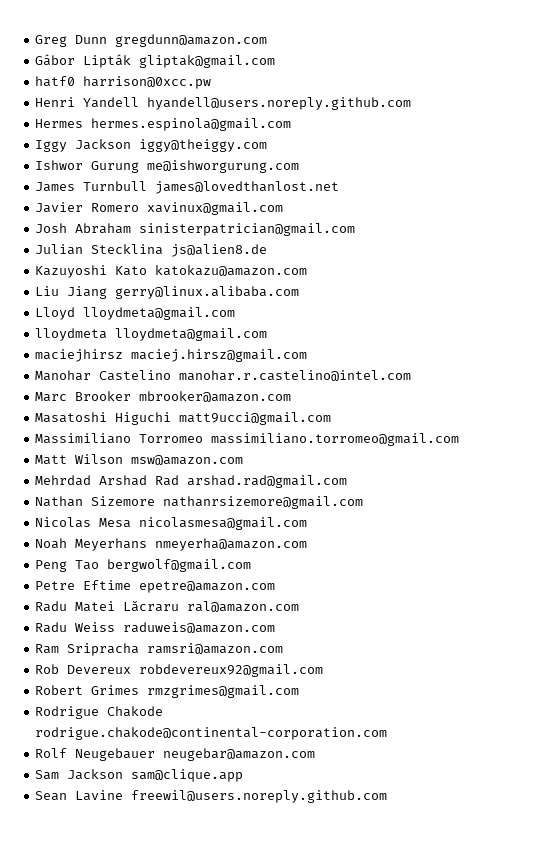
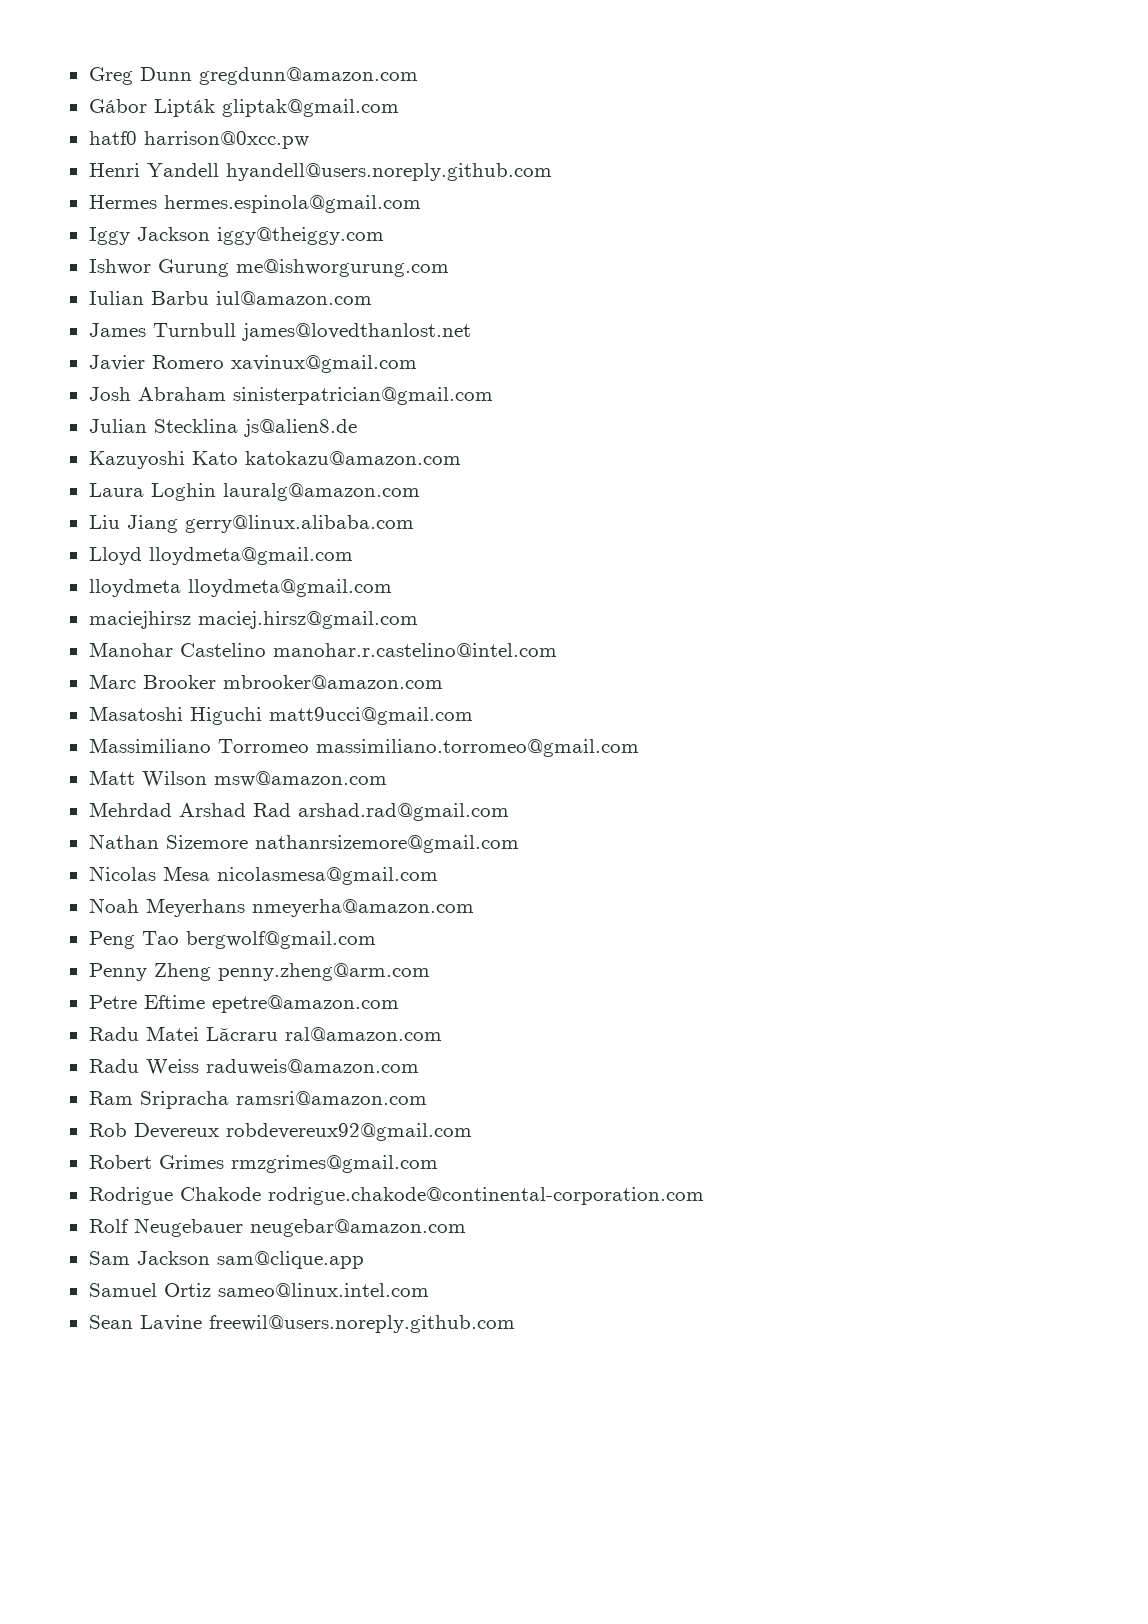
(300, 166) none -> [88,291,372,305] // Iulian Barbu iul@amazon.com
(308, 270) none -> [88,483,420,501] // Laura Loghin lauralg@amazon.com
(252, 565) none -> [88,963,430,981] // Penny Zheng penny.zheng@arm.com
(244, 775) none -> [88,1283,429,1297] // Samuel Ortiz sameo@linux.intel.com

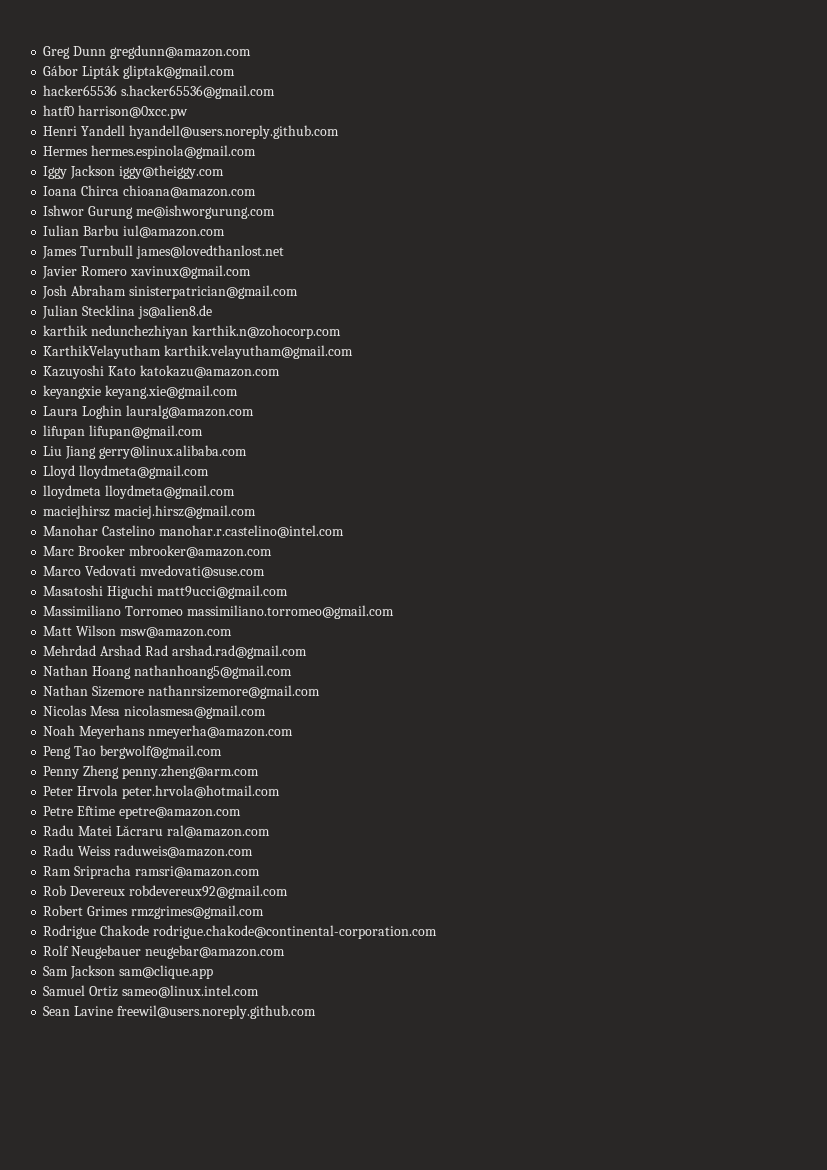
(399, 108) none -> [43,85,276,99] // hacker65536 s.hacker65536@gmail.com
(384, 236) none -> [43,185,256,198] // Ioana Chirca chioana@amazon.com
(357, 428) none -> [43,325,341,339] [43,345,354,359] // karthik nedunchezhiyan karthik.n@zohocorp.com // KarthikVelayutham karthik.velayutham@gmail.com
(461, 458) none -> [43,385,239,399] // keyangxie keyang.xie@gmail.com
(420, 492) none -> [43,425,204,439] // lifupan lifupan@gmail.com
(443, 682) none -> [43,565,265,578] // Marco Vedovati mvedovati@suse.com
(509, 812) none -> [43,665,292,679] // Nathan Hoang nathanhoang5@gmail.com
(430, 972) none -> [43,785,280,799] // Peter Hrvola peter.hrvola@hotmail.com

